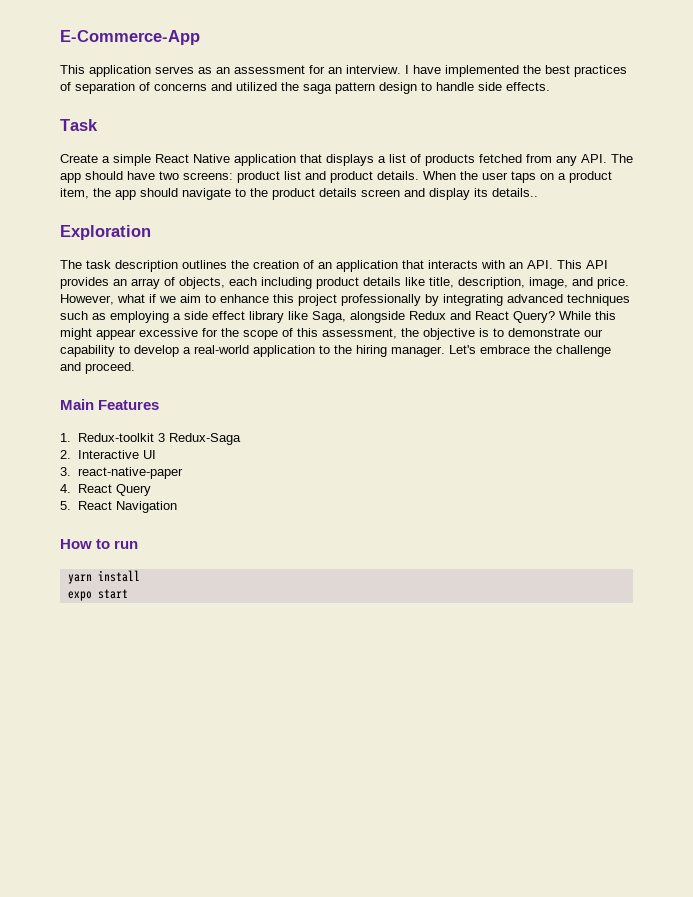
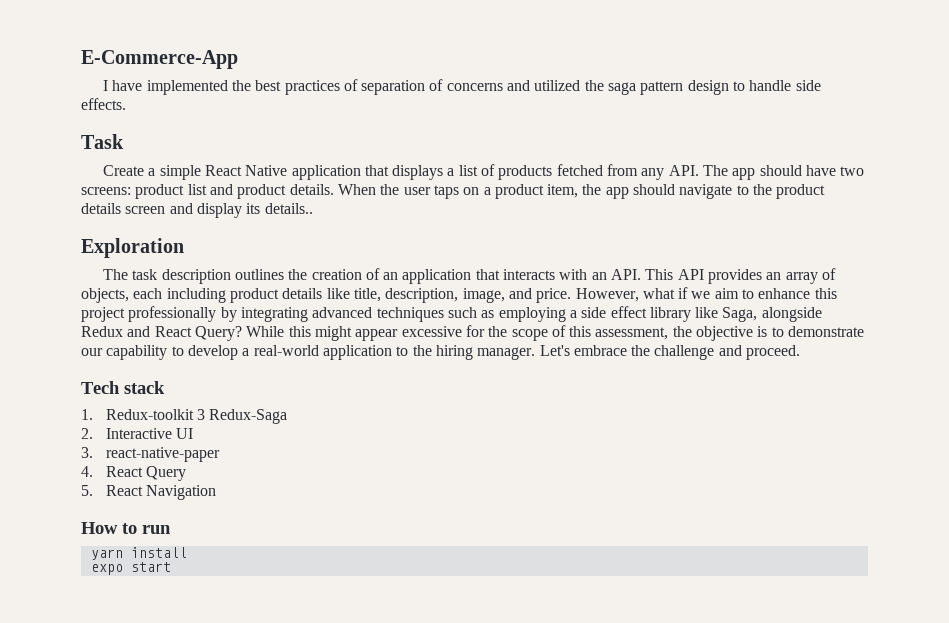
[60,65,401,77] This application serves as an assessment for an interview. -> (238, 59) none
[60,399,160,410] Main Features -> [81,381,165,394] Tech stack

